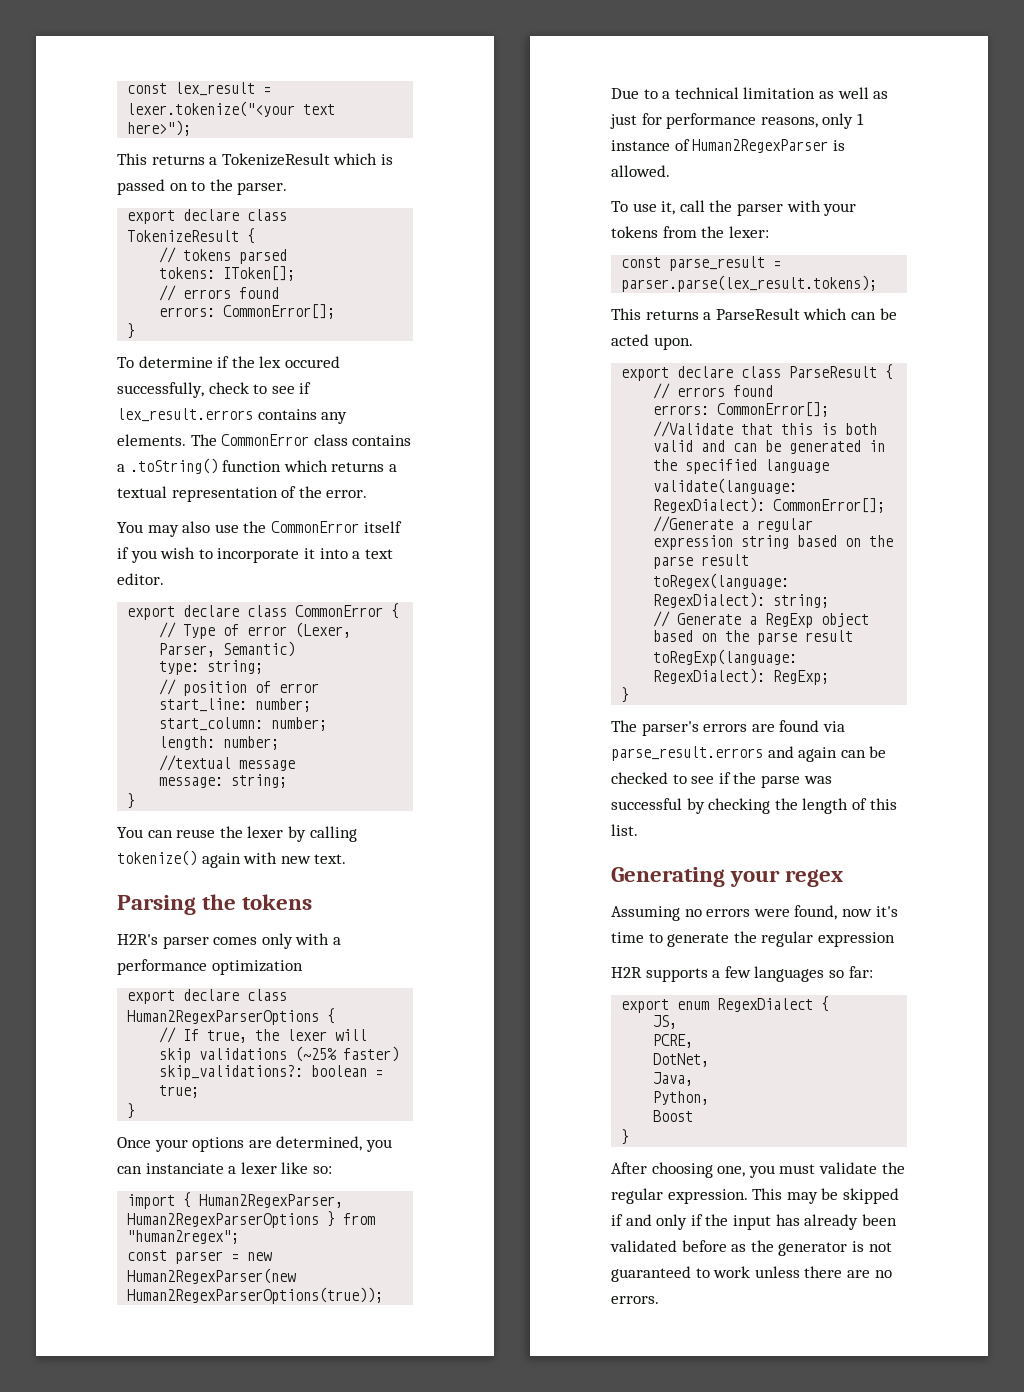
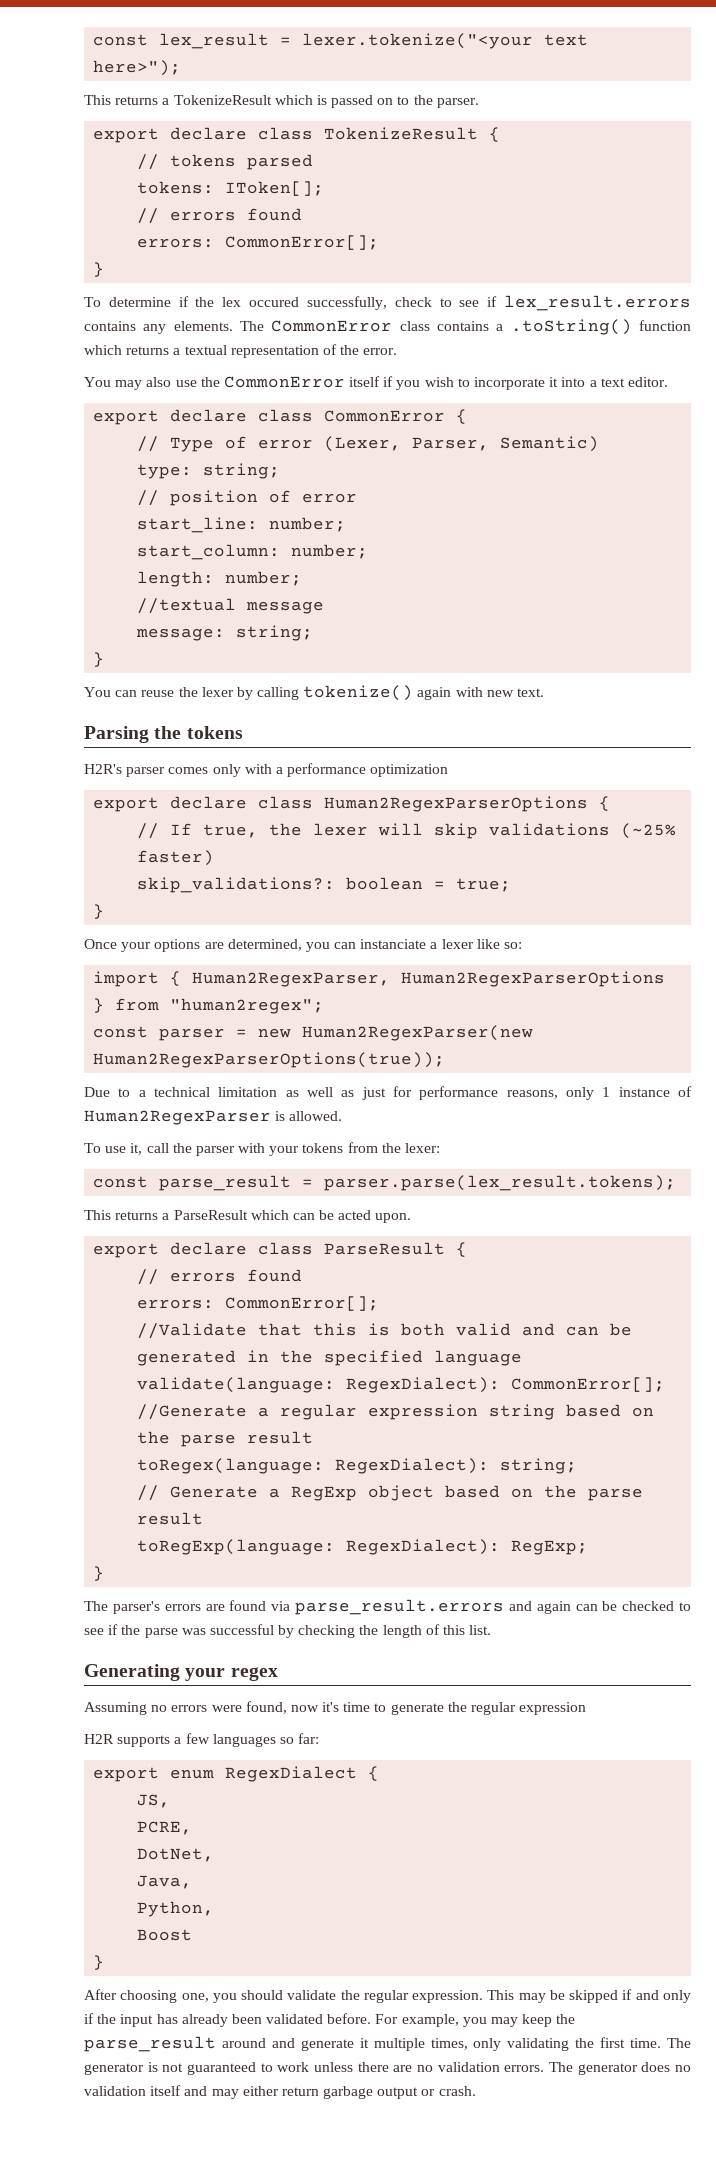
[779,1164,816,1174] must -> [241,1990,284,2000] should
[681,1240,774,1252] before as the -> [327,2013,576,2027] [84,2036,691,2052] before. For example, you may keep the parse_result around and generate it multiple times, only validating the first time. The
[611,1296,659,1304] errors. -> [437,2062,691,2075] [84,2085,476,2099] validation errors. The generator does no validation itself and may either return garbage output or crash.

